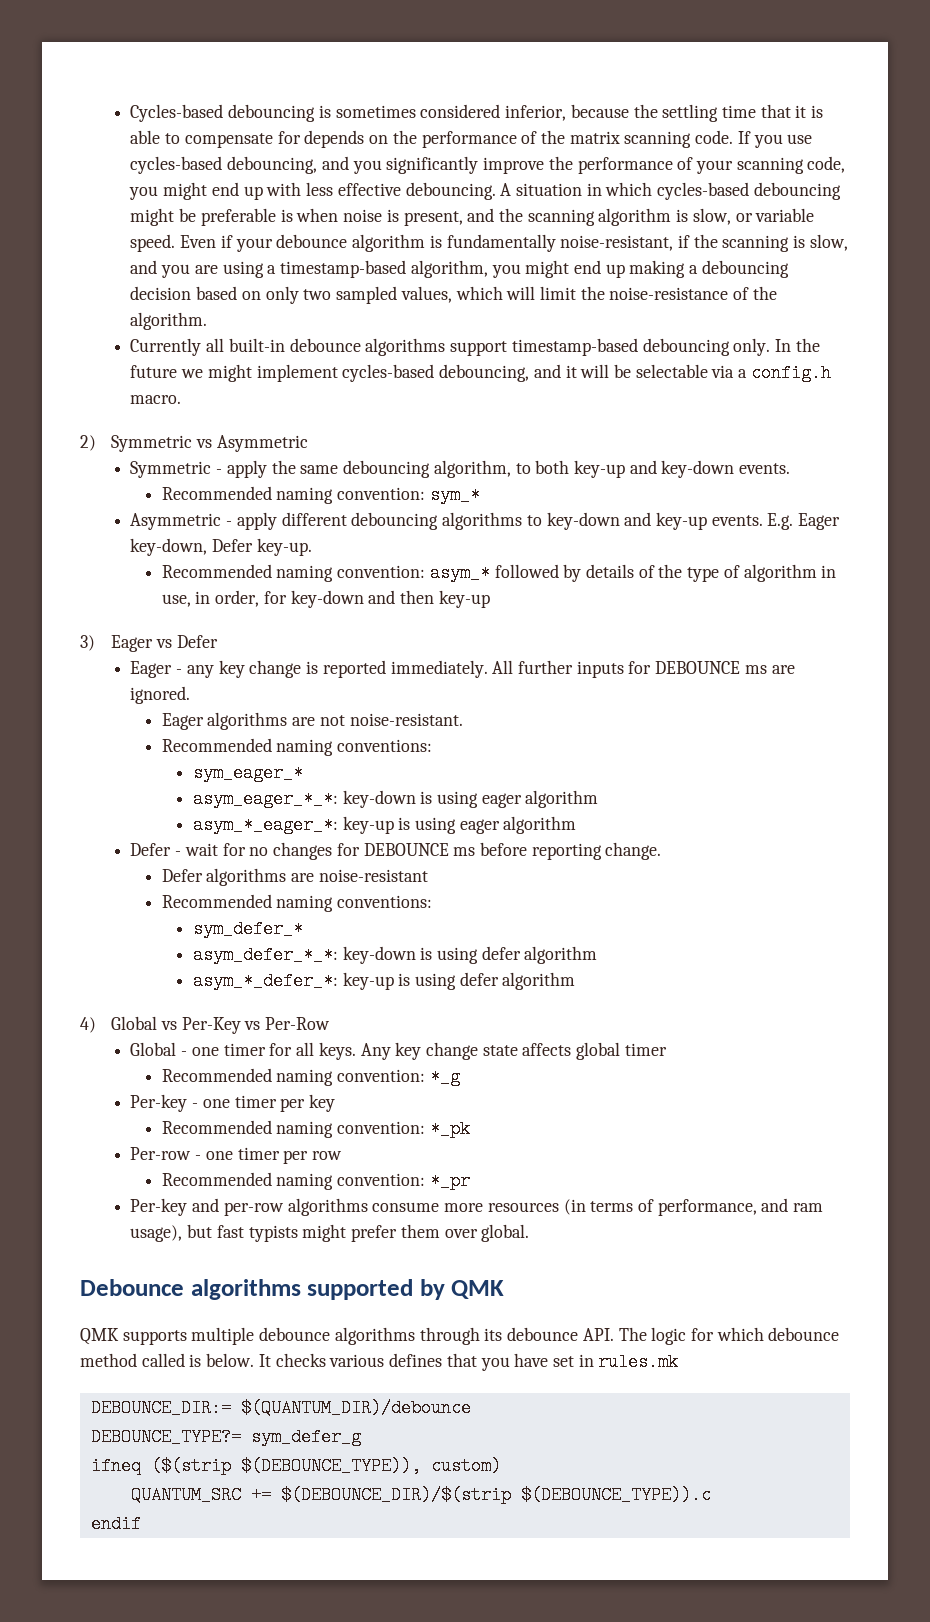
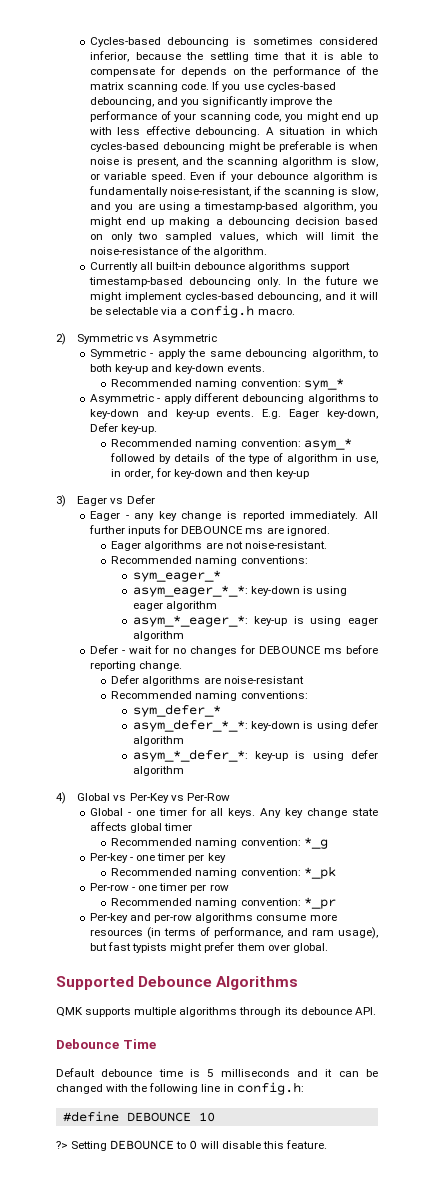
[80,1279,505,1300] Debounce algorithms supported by QMK -> [56,976,299,990] Supported Debounce Algorithms
[259,1327,331,1341] debounce -> (177, 1012) none
[618,1327,840,1345] [80,1353,679,1371] [90,1399,471,1417] [90,1428,361,1446] [90,1457,501,1475] [130,1486,711,1504] [90,1515,141,1533] The logic for which debounce method called is below. It checks various defines that you have set in rules.mk // DEBOUNCE_DIR:= $(QUANTUM_DIR)/debounce // DEBOUNCE_TYPE?= sym_defer_g // ifneq ($(strip $(DEBOUNCE_TYPE)), custom) // QUANTUM_SRC += $(DEBOUNCE_DIR)/$(strip $(DEBOUNCE_TYPE)).c // endif -> [56,1039,156,1049] [56,1068,378,1077] [56,1082,304,1095] [62,1111,215,1122] [56,1140,327,1151] // Debounce Time // Default debounce time is 5 milliseconds and it can be changed with the following line in config.h: // #define DEBOUNCE 10 // ?> Setting DEBOUNCE to 0 will disable this feature.

